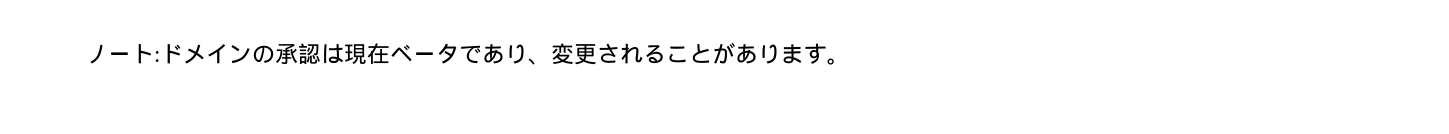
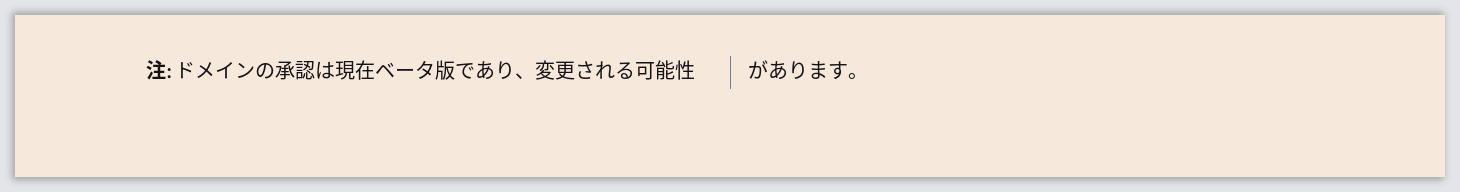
[85,44,154,64] ノート -> [145,60,166,80] 注
(459, 53) none -> [434,60,455,80] 版
[666,44,712,63] こと -> [634,60,695,80] 可能性

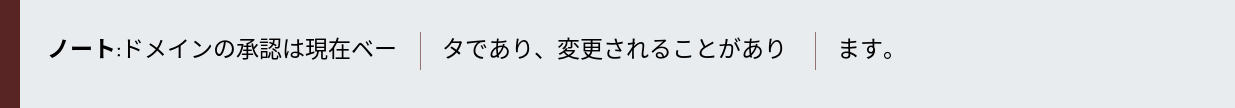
[145,60,166,80] 注 -> [47,39,116,59] ノート
[434,60,455,80] 版 -> (465, 48) none
[634,60,695,80] 可能性 -> [672,38,718,58] こと

